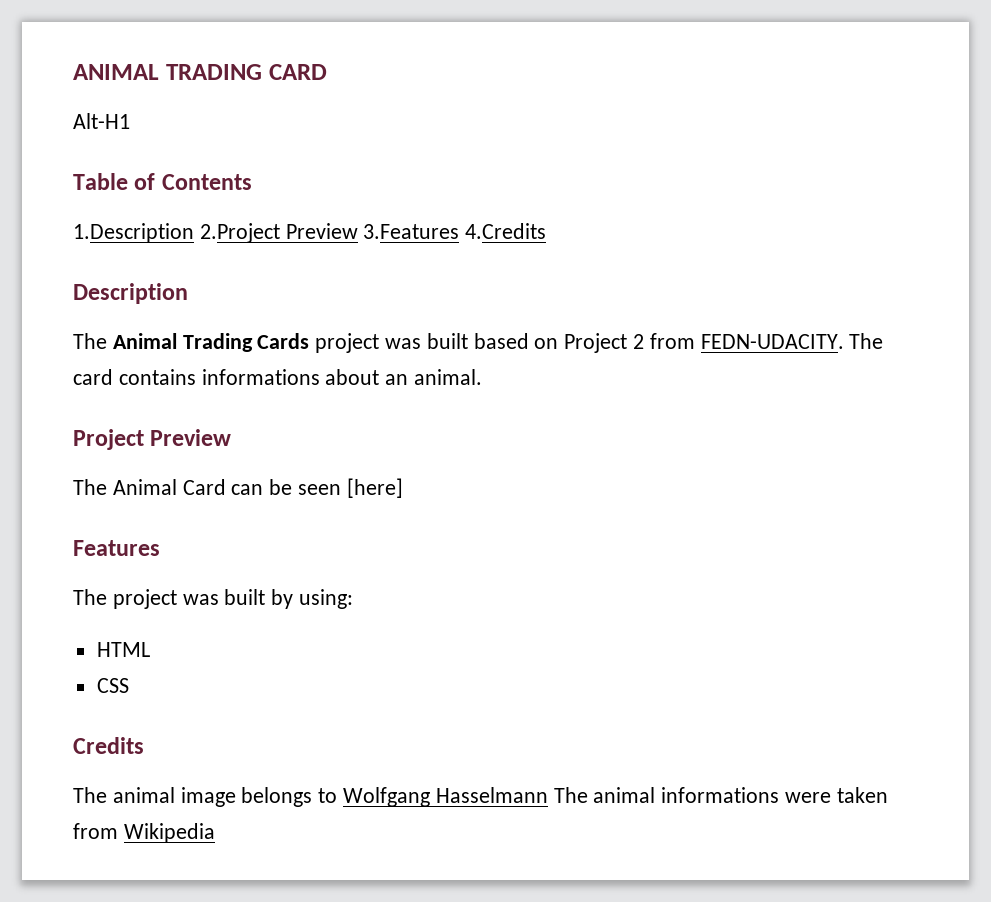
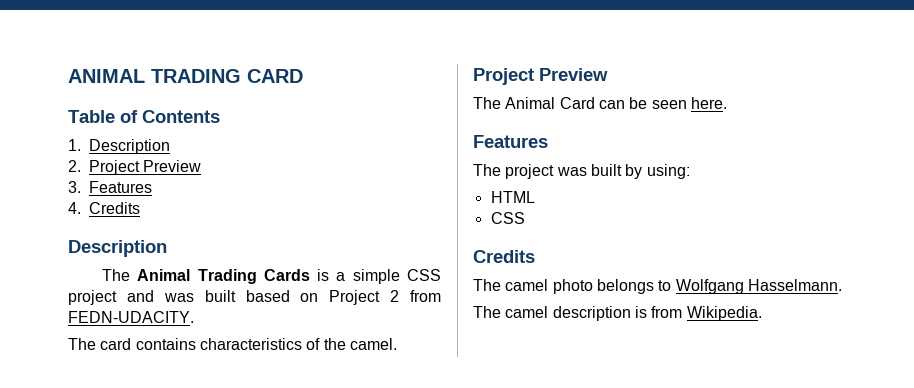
[73,113,130,129] // Alt-H1 -> (303, 76) none
[73,223,547,243] 1.Description 2.Project Preview 3.Features 4.Credits -> [68,139,170,154] [68,160,202,175] [68,181,152,193] [68,202,140,214] 1. Description // 2. Project Preview // 3. Features // 4. Credits
[315,333,380,353] project -> [317,269,441,284] [68,290,154,305] is a simple CSS project and
(844, 341) none -> (194, 317) //
[201,369,483,385] informations about an animal. -> [199,338,397,350] characteristics of the camel.
[346,478,403,498] [here] -> [690,97,727,109] here.
[112,787,236,807] animal image -> [505,279,593,294] camel photo
[435,787,888,803] [73,823,215,843] Hasselmann The animal informations were taken from Wikipedia -> [747,279,842,291] [473,306,762,321] Hasselmann. // The camel description is from Wikipedia.

